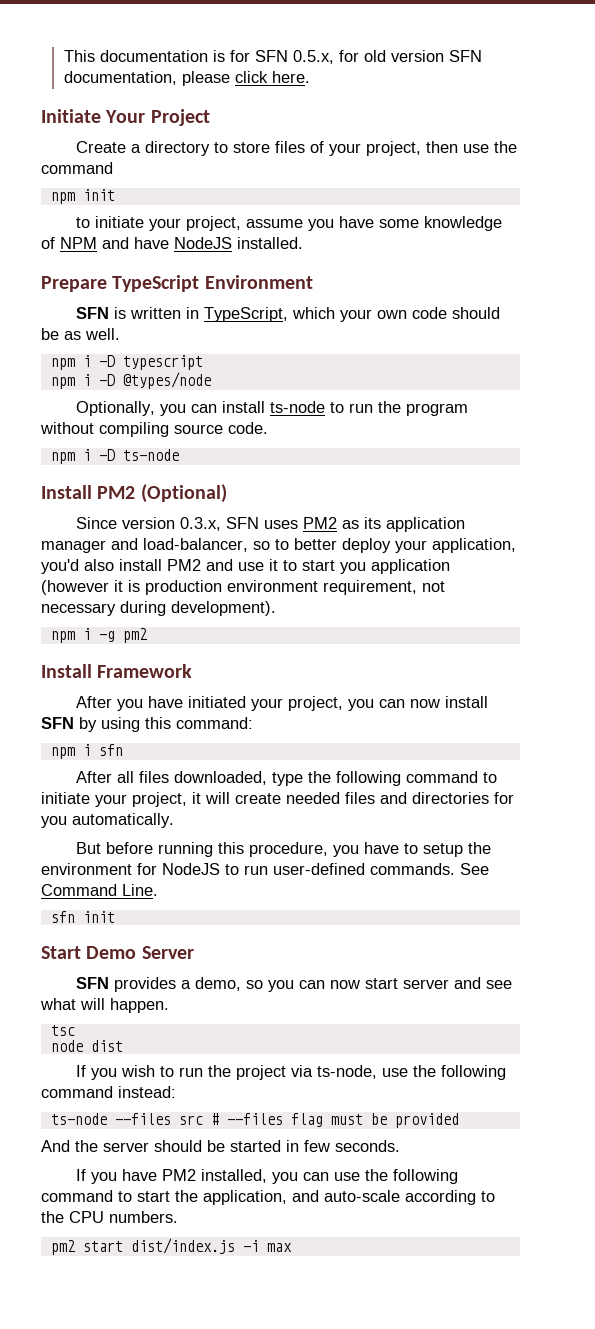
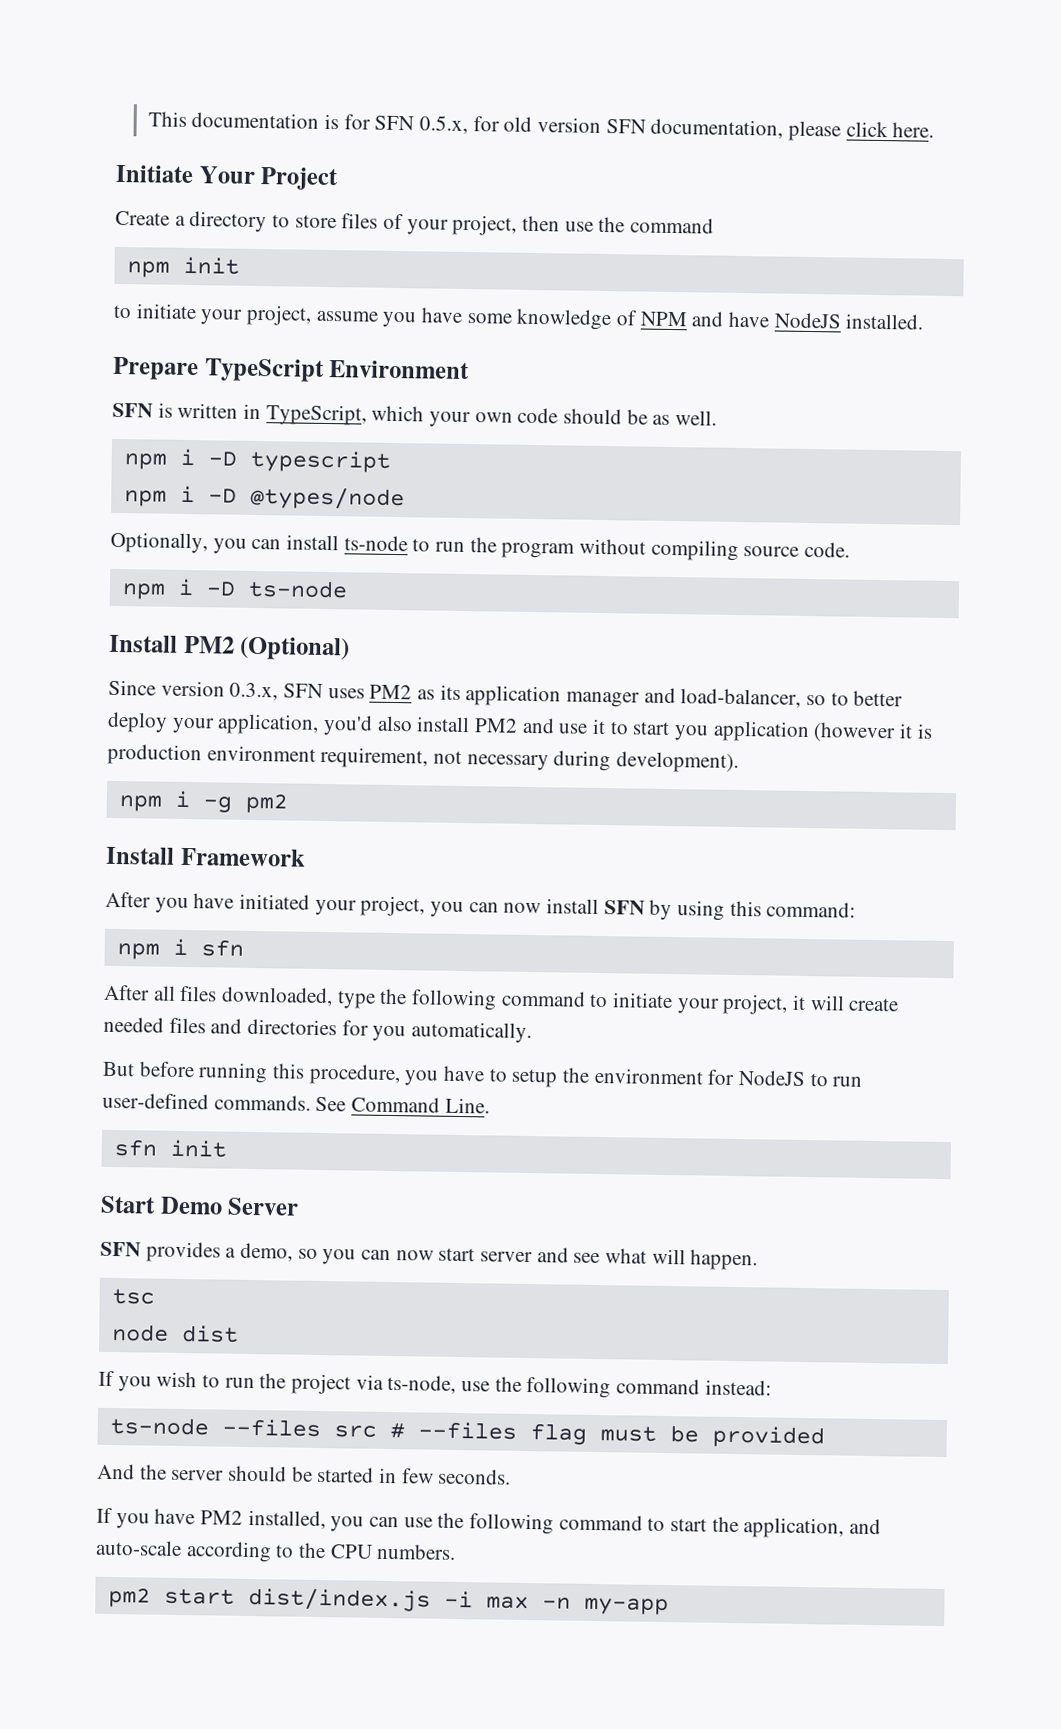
(292, 1247) none -> [541,1597,669,1616] -n my-app

